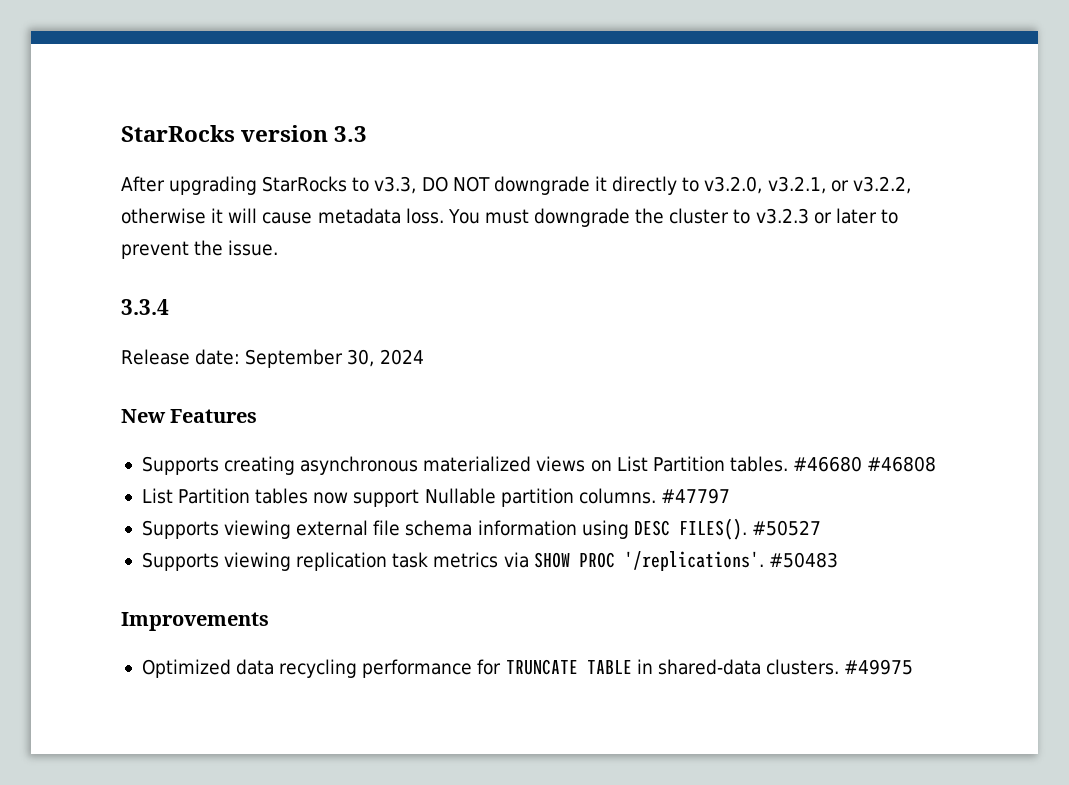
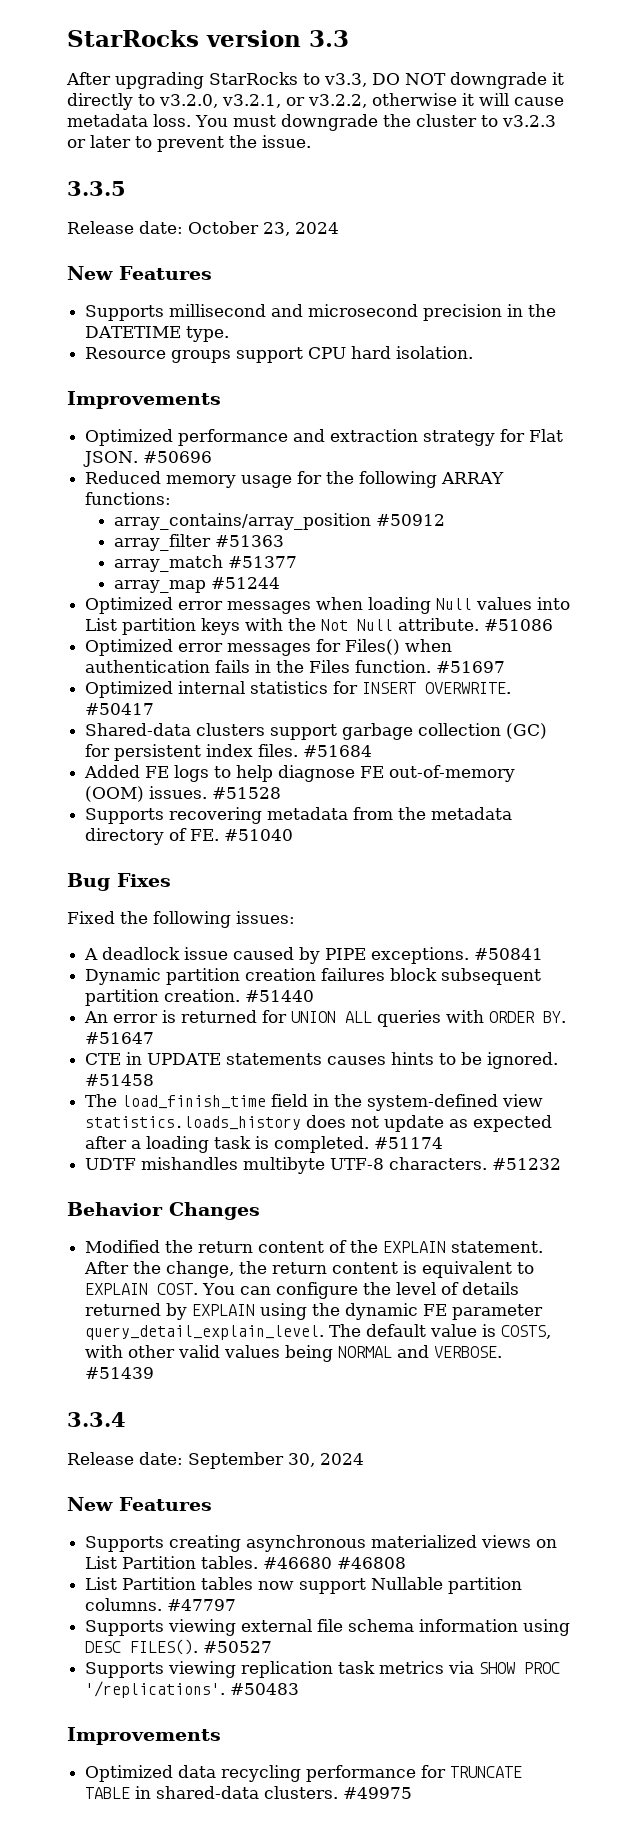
(279, 248) none -> [67,181,126,196] [67,221,339,236] [67,266,212,280] [85,304,557,321] [85,326,230,342] [85,346,474,363] [67,391,221,409] [85,429,564,446] [83,451,213,467] [85,471,505,488] [85,492,172,505] [114,513,446,530] [114,534,285,551] [114,555,298,572] [114,577,281,593] [85,597,571,614] [85,618,554,635] [85,639,453,656] [85,660,506,673] [85,681,512,698] [85,703,155,715] [85,723,548,740] [85,744,373,761] [84,765,516,782] [85,786,282,802] [85,807,513,824] [85,828,294,845] [67,873,171,891] [67,911,295,928] [84,947,544,964] [85,968,542,985] [85,989,315,1006] [84,1010,567,1027] [85,1032,155,1044] [85,1052,559,1069] [85,1074,155,1086] [85,1094,544,1111] [85,1115,553,1132] [85,1136,444,1153] [85,1157,562,1174] [67,1202,260,1220] [85,1240,544,1253] [84,1261,535,1278] [85,1282,520,1299] [85,1303,544,1320] [85,1324,552,1340] [85,1345,503,1362] [85,1367,155,1379] // 3.3.5 // Release date: October 23, 2024 // New Features // Supports millisecond and microsecond precision in the DATETIME type. // Resource groups support CPU hard isolation. // Improvements // Optimized performance and extraction strategy for Flat JSON. #50696 // Reduced memory usage for the following ARRAY functions: // array_contains/array_position #50912 // array_filter #51363 // array_match #51377 // array_map #51244 // Optimized error messages when loading Null values into List partition keys with the Not Null attribute. #51086 // Optimized error messages for Files() when authentication fails in the Files function. #51697 // Optimized internal statistics for INSERT OVERWRITE. #50417 // Shared-data clusters support garbage collection (GC) for persistent index files. #51684 // Added FE logs to help diagnose FE out-of-memory (OOM) issues. #51528 // Supports recovering metadata from the metadata directory of FE. #51040 // Bug Fixes // Fixed the following issues: // A deadlock issue caused by PIPE exceptions. #50841 // Dynamic partition creation failures block subsequent partition creation. #51440 // An error is returned for UNION ALL queries with ORDER BY. #51647 // CTE in UPDATE statements causes hints to be ignored. #51458 // The load_finish_time field in the system-defined view statistics.loads_history does not update as expected after a loading task is completed. #51174 // UDTF mishandles multibyte UTF-8 characters. #51232 // Behavior Changes // Modified the return content of the EXPLAIN statement. After the change, the return content is equivalent to EXPLAIN COST. You can configure the level of details returned by EXPLAIN using the dynamic FE parameter query_detail_explain_level. The default value is COSTS, with other valid values being NORMAL and VERBOSE. #51439

